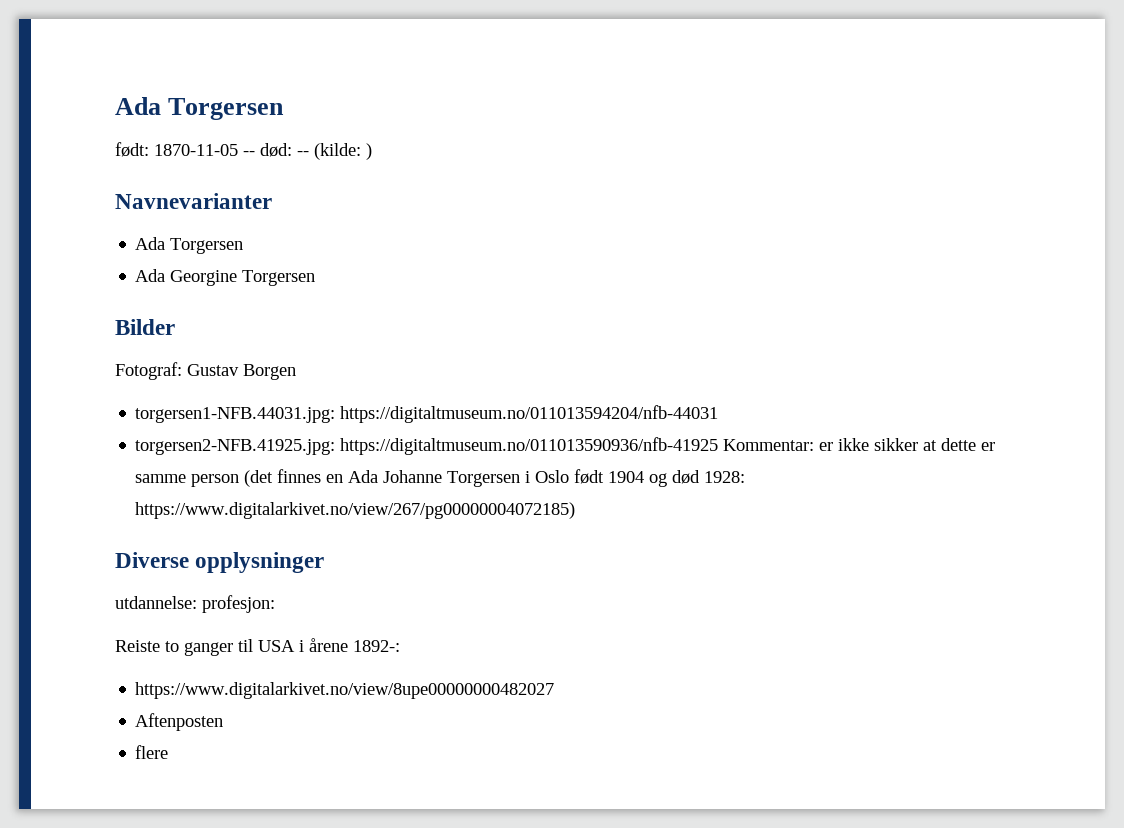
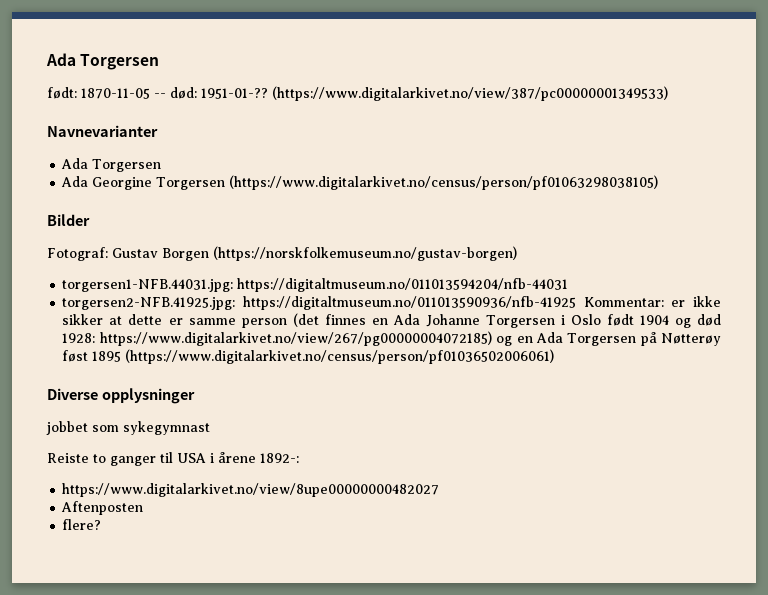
[297,143,372,160] -- (kilde: ) -> [201,86,668,101] 1951-01-?? (https://www.digitalarkivet.no/view/387/pc00000001349533)
(316, 278) none -> [229,175,659,190] (https://www.digitalarkivet.no/census/person/pf01063298038105)
(296, 372) none -> [213,246,517,261] (https://norskfolkemuseum.no/gustav-borgen)
(576, 510) none -> [496,332,722,346] [62,349,555,364] og en Ada Torgersen på Nøtterøy føst 1895 (https://www.digitalarkivet.no/census/person/pf01036502006061)
[115,595,275,613] utdannelse: profesjon: -> [46,421,210,435] jobbet som sykegymnast
[135,745,169,759] flere -> [62,519,102,530] flere?

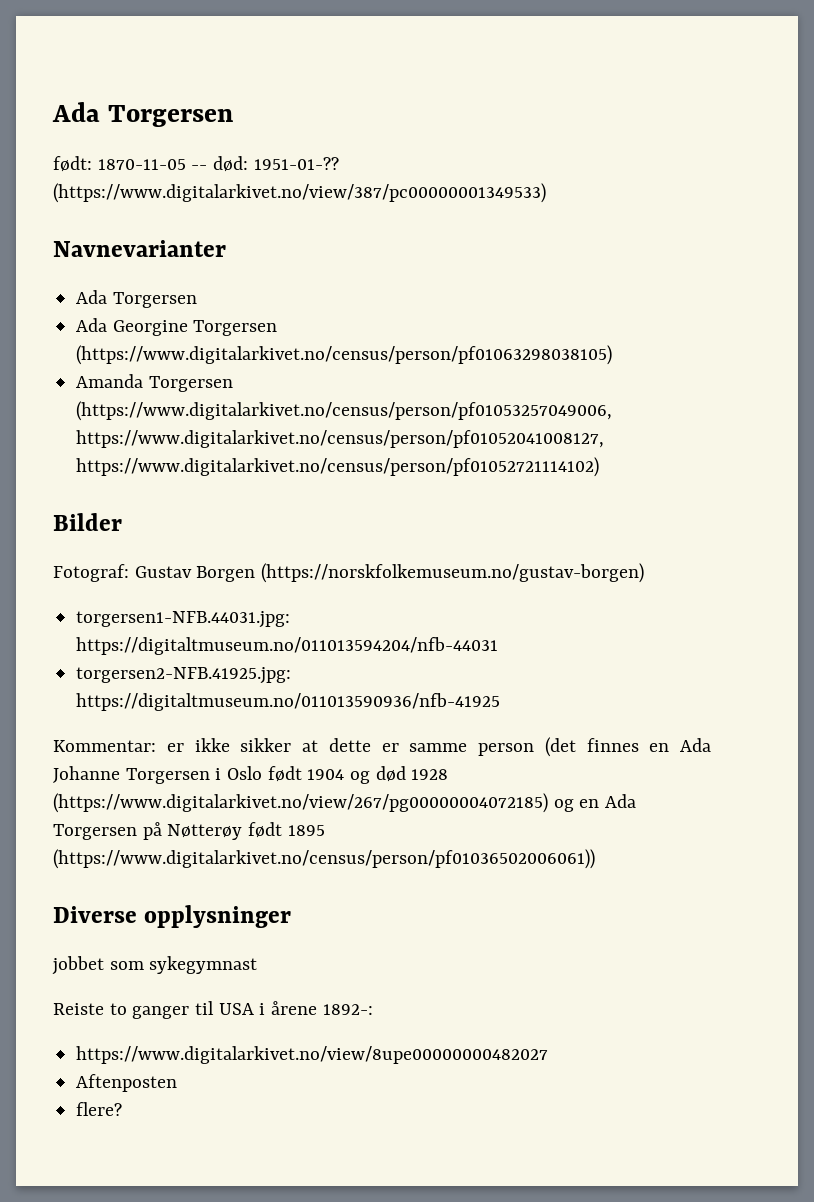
(659, 182) none -> [76,374,233,392] [76,401,613,421] [76,430,605,448] [76,457,600,477] // Amanda Torgersen (https://www.digitalarkivet.no/census/person/pf01053257049006, https://www.digitalarkivet.no/census/person/pf01052041008127, https://www.digitalarkivet.no/census/person/pf01052721114102)
(577, 303) none -> (501, 702) //
[62,331,492,346] 1928: https://www.digitalarkivet.no/view/267/pg00000004072185) -> [411,769,449,780] [53,793,548,813] 1928 (https://www.digitalarkivet.no/view/267/pg00000004072185)
[62,349,555,364] føst 1895 (https://www.digitalarkivet.no/census/person/pf01036502006061) -> [248,822,325,838] [53,849,595,869] født 1895 (https://www.digitalarkivet.no/census/person/pf01036502006061))

